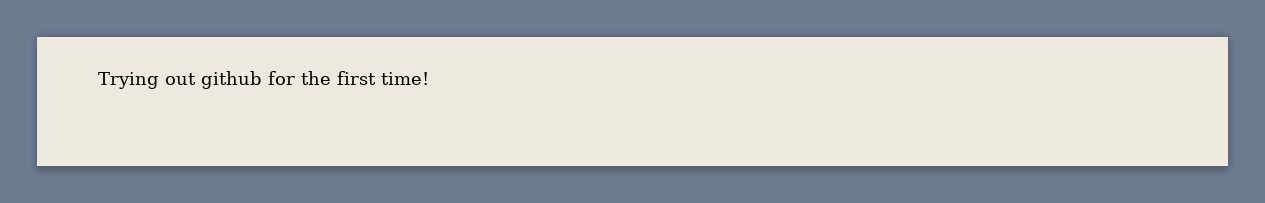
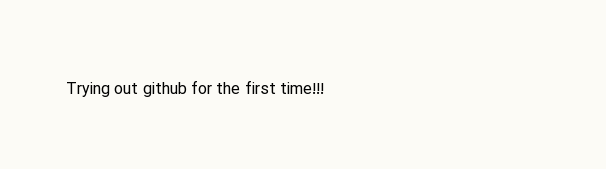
[381,72,429,85] time! -> [279,82,324,94] time!!!

